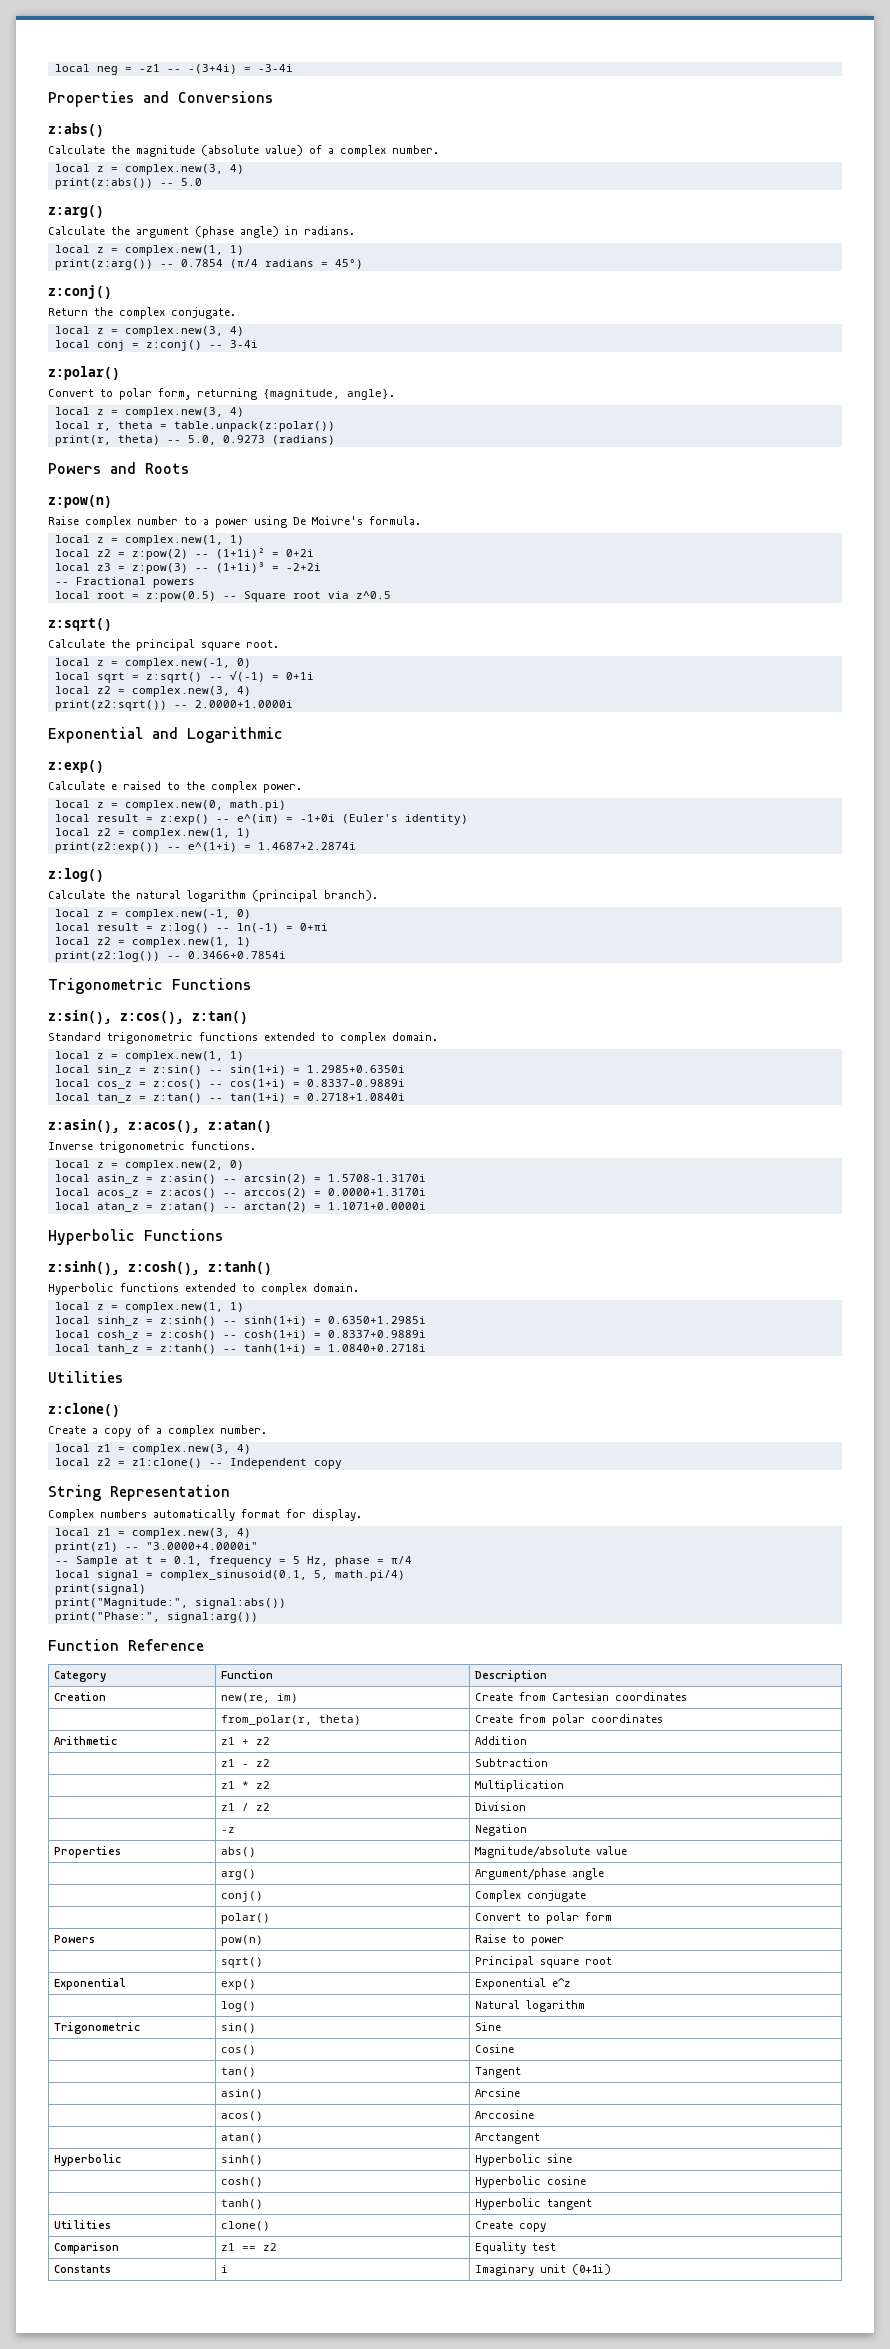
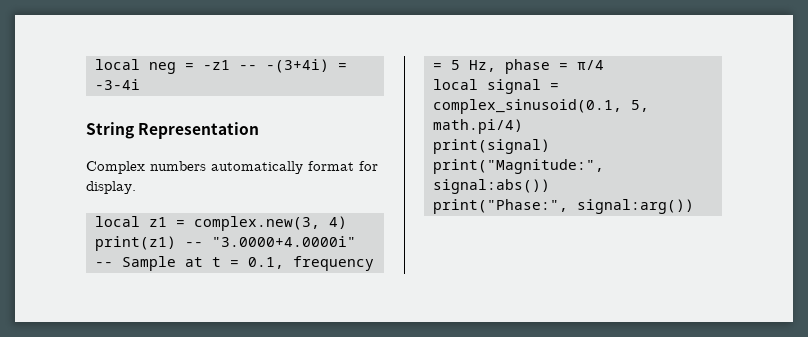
[48,91,273,107] [48,123,104,137] [48,145,439,157] [54,164,244,175] [54,178,202,189] [48,205,104,218] [48,226,355,238] [54,245,244,256] [54,259,363,270] [48,285,112,299] [48,307,236,319] [54,326,244,337] [54,340,258,351] [48,366,120,380] [48,388,395,400] [54,407,244,418] [54,421,335,432] [54,435,335,446] [48,462,189,474] [48,495,112,508] [48,516,421,528] [54,535,244,546] [54,548,314,560] [54,562,321,574] [54,577,195,588] [54,591,391,602] [48,618,112,631] [48,639,279,651] [54,658,251,669] [54,671,314,683] [54,686,251,697] [54,700,293,711] [48,727,283,743] [48,760,104,773] [48,781,302,793] [54,800,286,811] [54,814,468,825] [54,828,251,839] [54,842,356,853] [48,868,104,882] [48,890,378,902] [54,909,251,920] [54,923,328,934] [54,937,251,948] [54,951,286,962] [48,978,251,994] [48,1010,248,1024] [48,1032,438,1044] [54,1051,244,1062] [54,1065,405,1075] [54,1079,405,1089] [54,1093,405,1103] [48,1119,272,1133] [48,1141,256,1153] [54,1160,244,1171] [54,1174,426,1184] [54,1188,426,1198] [54,1202,426,1212] [48,1229,223,1245] [48,1261,272,1275] [48,1283,359,1295] [54,1302,244,1313] [54,1316,426,1326] [54,1330,426,1340] [54,1344,426,1354] [48,1371,123,1383] [48,1403,120,1417] [48,1425,267,1437] [54,1444,251,1455] [54,1458,342,1469] // Properties and Conversions // z:abs() // Calculate the magnitude (absolute value) of a complex number. // local z = complex.new(3, 4) // print(z:abs()) -- 5.0 // z:arg() // Calculate the argument (phase angle) in radians. // local z = complex.new(1, 1) // print(z:arg()) -- 0.7854 (π/4 radians = 45°) // z:conj() // Return the complex conjugate. // local z = complex.new(3, 4) // local conj = z:conj() -- 3-4i // z:polar() // Convert to polar form, returning {magnitude, angle}. // local z = complex.new(3, 4) // local r, theta = table.unpack(z:polar()) // print(r, theta) -- 5.0, 0.9273 (radians) // Powers and Roots // z:pow(n) // Raise complex number to a power using De Moivre's formula. // local z = complex.new(1, 1) // local z2 = z:pow(2) -- (1+1i)² = 0+2i // local z3 = z:pow(3) -- (1+1i)³ = -2+2i // -- Fractional powers // local root = z:pow(0.5) -- Square root via z^0.5 // z:sqrt() // Calculate the principal square root. // local z = complex.new(-1, 0) // local sqrt = z:sqrt() -- √(-1) = 0+1i // local z2 = complex.new(3, 4) // print(z2:sqrt()) -- 2.0000+1.0000i // Exponential and Logarithmic // z:exp() // Calculate e raised to the complex power. // local z = complex.new(0, math.pi) // local result = z:exp() -- e^(iπ) = -1+0i (Euler's identity) // local z2 = complex.new(1, 1) // print(z2:exp()) -- e^(1+i) = 1.4687+2.2874i // z:log() // Calculate the natural logarithm (principal branch). // local z = complex.new(-1, 0) // local result = z:log() -- ln(-1) = 0+πi // local z2 = complex.new(1, 1) // print(z2:log()) -- 0.3466+0.7854i // Trigonometric Functions // z:sin(), z:cos(), z:tan() // Standard trigonometric functions extended to complex domain. // local z = complex.new(1, 1) // local sin_z = z:sin() -- sin(1+i) = 1.2985+0.6350i // local cos_z = z:cos() -- cos(1+i) = 0.8337-0.9889i // local tan_z = z:tan() -- tan(1+i) = 0.2718+1.0840i // z:asin(), z:acos(), z:atan() // Inverse trigonometric functions. // local z = complex.new(2, 0) // local asin_z = z:asin() -- arcsin(2) = 1.5708-1.3170i // local acos_z = z:acos() -- arccos(2) = 0.0000+1.3170i // local atan_z = z:atan() -- arctan(2) = 1.1071+0.0000i // Hyperbolic Functions // z:sinh(), z:cosh(), z:tanh() // Hyperbolic functions extended to complex domain. // local z = complex.new(1, 1) // local sinh_z = z:sinh() -- sinh(1+i) = 0.6350+1.2985i // local cosh_z = z:cosh() -- cosh(1+i) = 0.8337+0.9889i // local tanh_z = z:tanh() -- tanh(1+i) = 1.0840+0.2718i // Utilities // z:clone() // Create a copy of a complex number. // local z1 = complex.new(3, 4) // local z2 = z1:clone() -- Independent copy -> (140, 84) none
[48,1639,204,1651] [53,1671,106,1682] [220,1670,273,1679] [474,1670,547,1682] [53,1692,106,1701] [220,1693,298,1703] [474,1692,687,1701] [220,1715,361,1726] [474,1714,663,1726] [53,1736,117,1745] [220,1737,270,1745] [474,1736,527,1745] [220,1759,270,1767] [474,1758,548,1767] [220,1781,270,1789] [474,1780,564,1792] [220,1803,270,1811] [474,1802,526,1811] [220,1827,235,1833] [474,1824,527,1836] [53,1846,121,1858] [220,1847,256,1857] [474,1846,627,1858] [220,1869,256,1880] [474,1868,604,1880] [220,1891,263,1902] [474,1890,586,1902] [220,1913,270,1924] [474,1912,612,1924] [53,1935,95,1943] [220,1935,263,1946] [474,1934,564,1946] [220,1957,263,1968] [474,1956,612,1968] [53,1978,126,1990] [220,1979,256,1990] [474,1978,570,1990] [220,2001,256,2012] [474,2000,585,2012] [53,2022,140,2034] [220,2023,256,2033] [474,2022,501,2031] [220,2045,256,2055] [474,2044,514,2053] [220,2067,256,2077] [474,2067,521,2078] [220,2089,263,2099] [474,2088,520,2097] [220,2111,263,2121] [474,2110,534,2119] [220,2133,263,2143] [474,2133,540,2144] [53,2154,121,2166] [220,2155,263,2165] [474,2154,572,2166] [220,2177,263,2187] [474,2176,586,2188] [220,2199,263,2209] [474,2198,592,2210] [53,2220,111,2229] [220,2221,270,2231] [474,2221,546,2232] [53,2242,119,2254] [220,2243,277,2251] [474,2242,556,2254] [53,2265,111,2273] [220,2265,228,2273] [474,2264,611,2276] // Function Reference // Category | Function | Description // Creation | new(re, im) | Create from Cartesian coordinates // | from_polar(r, theta) | Create from polar coordinates // Arithmetic | z1 + z2 | Addition // | z1 - z2 | Subtraction // | z1 * z2 | Multiplication // | z1 / z2 | Division // | -z | Negation // Properties | abs() | Magnitude/absolute value // | arg() | Argument/phase angle // | conj() | Complex conjugate // | polar() | Convert to polar form // Powers | pow(n) | Raise to power // | sqrt() | Principal square root // Exponential | exp() | Exponential e^z // | log() | Natural logarithm // Trigonometric | sin() | Sine // | cos() | Cosine // | tan() | Tangent // | asin() | Arcsine // | acos() | Arccosine // | atan() | Arctangent // Hyperbolic | sinh() | Hyperbolic sine // | cosh() | Hyperbolic cosine // | tanh() | Hyperbolic tangent // Utilities | clone() | Create copy // Comparison | z1 == z2 | Equality test // Constants | i | Imaginary unit (0+1i) -> (694, 206) none

